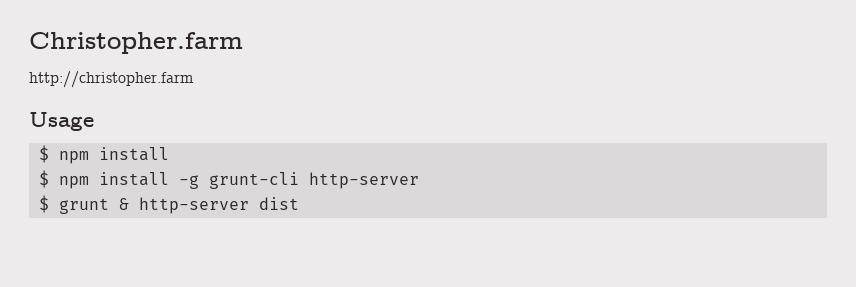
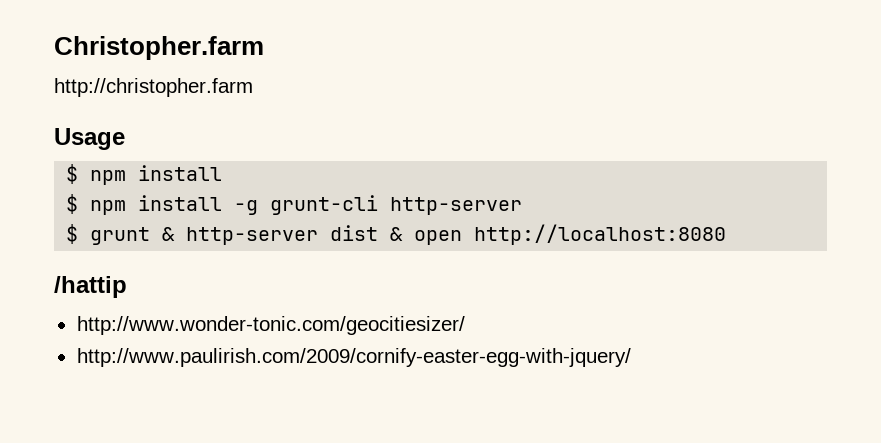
(299, 203) none -> [390,224,727,245] [54,276,127,298] [76,316,465,335] [76,348,631,367] & open http://localhost:8080 // /hattip // http://www.wonder-tonic.com/geocitiesizer/ // http://www.paulirish.com/2009/cornify-easter-egg-with-jquery/

